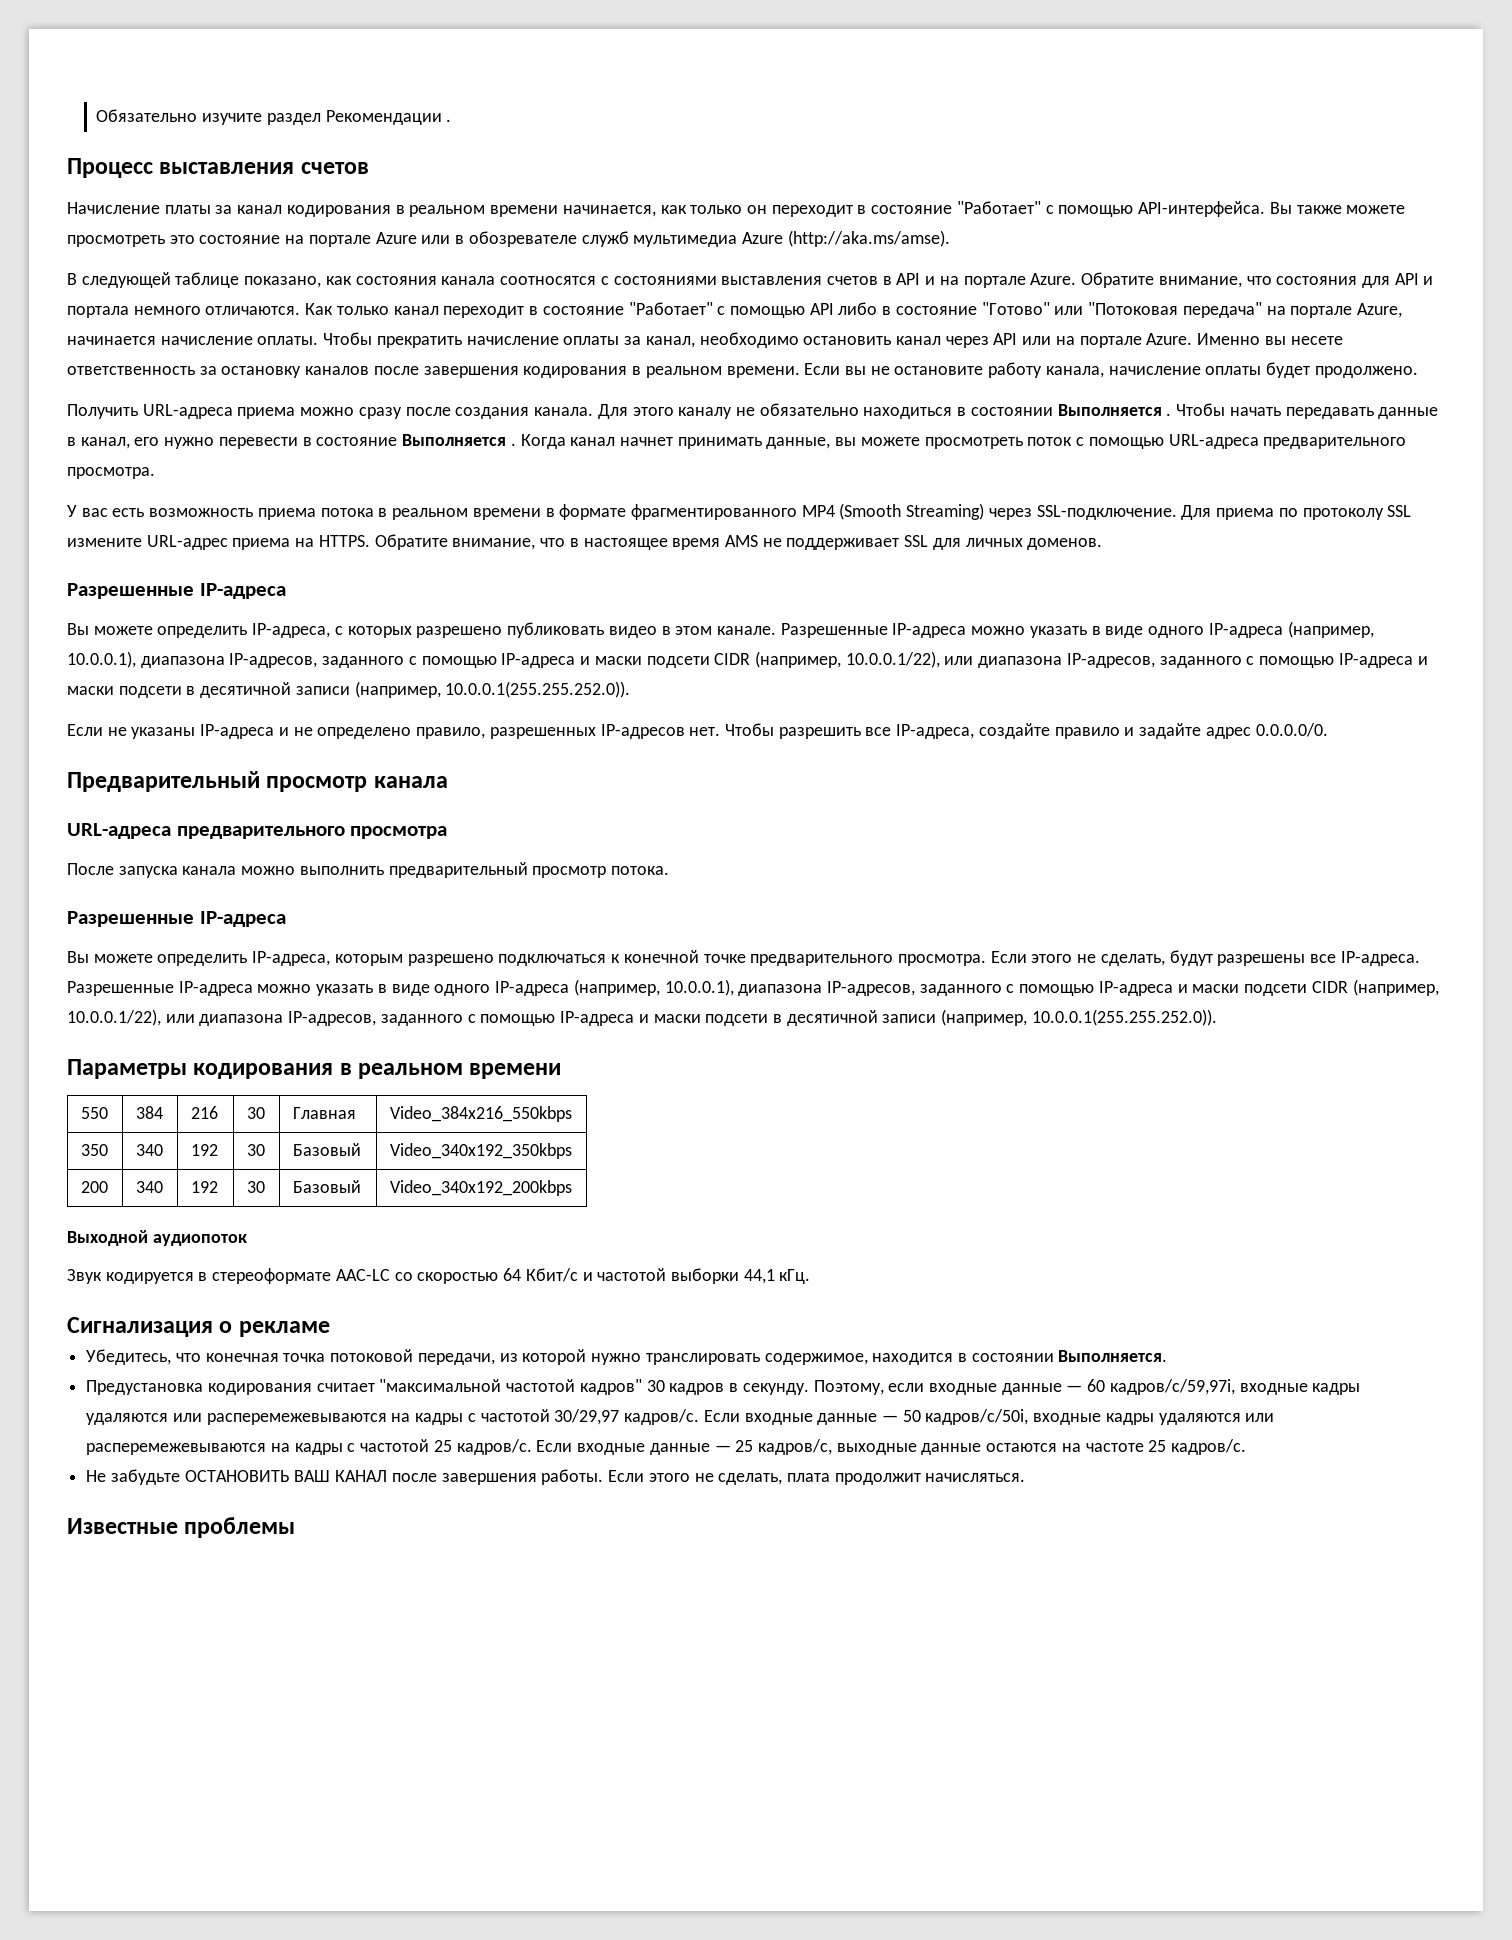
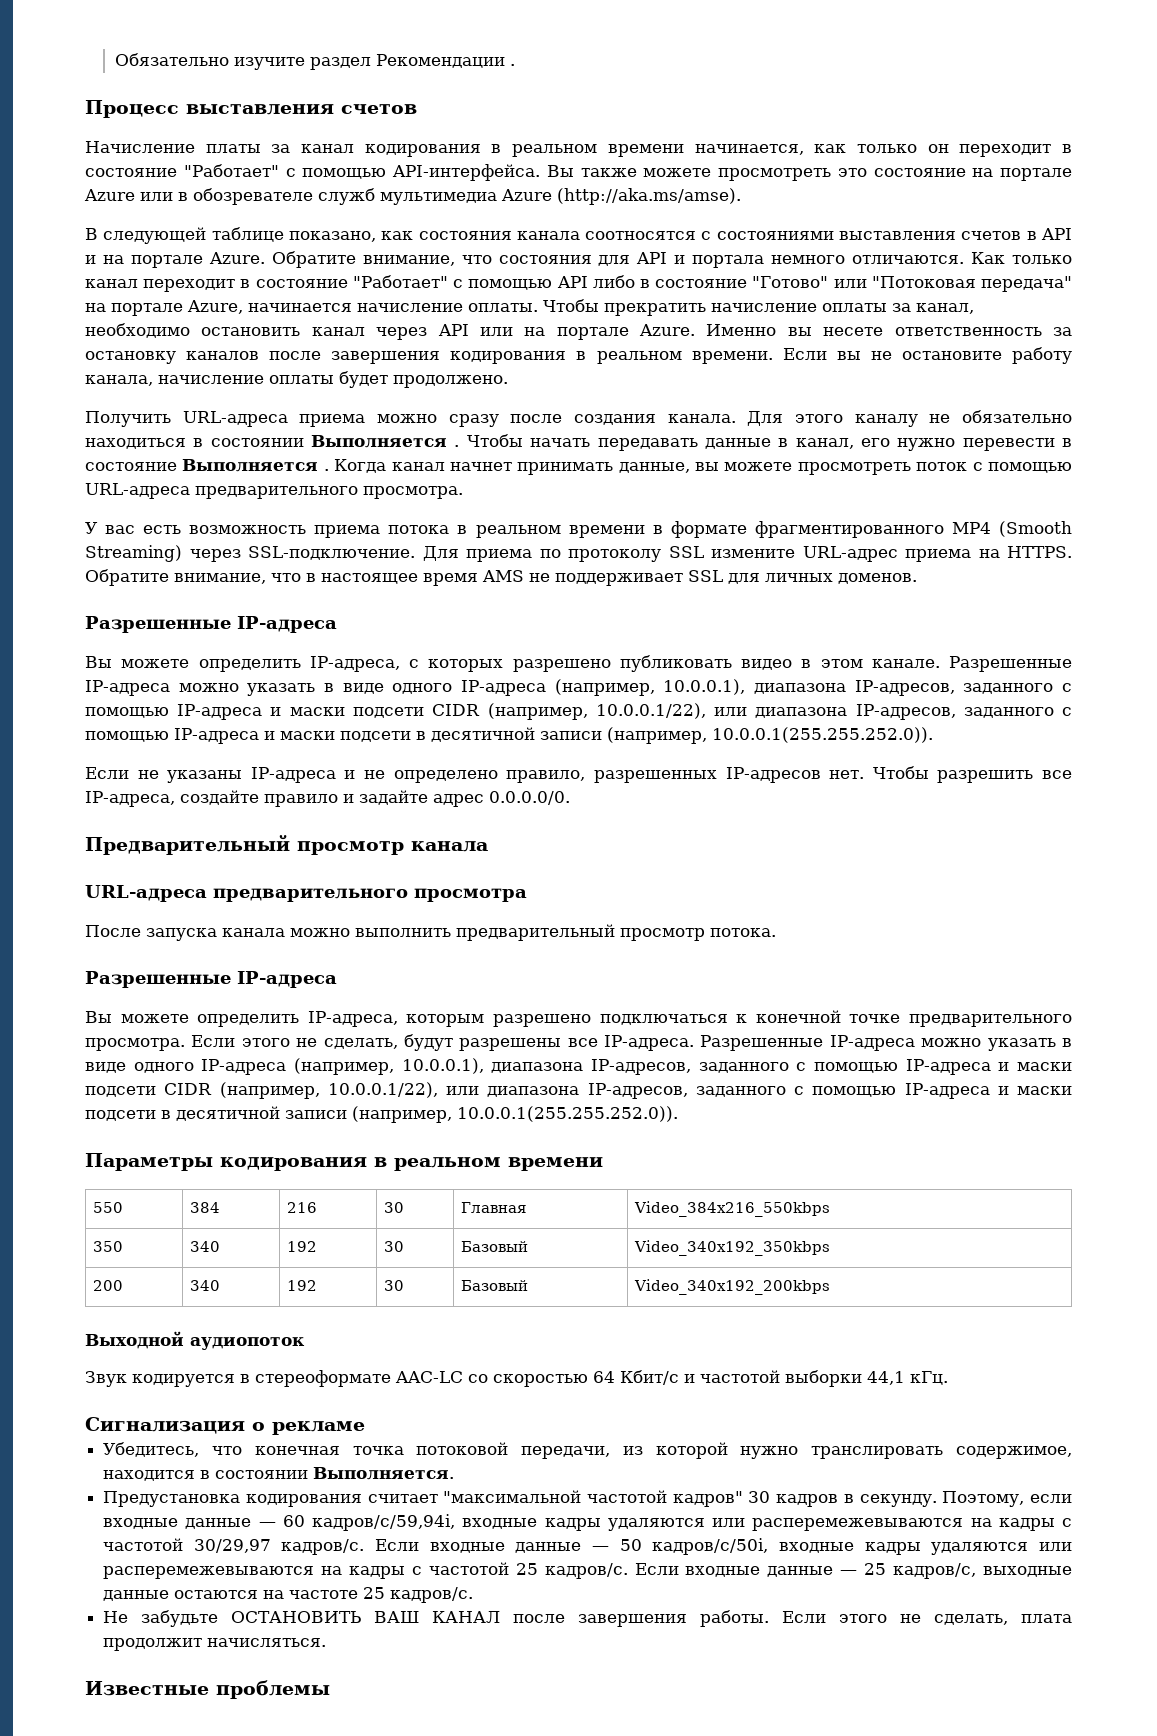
[1109,1379,1235,1395] кадров/с/59,97i, -> [312,1514,456,1531] кадров/с/59,94i,

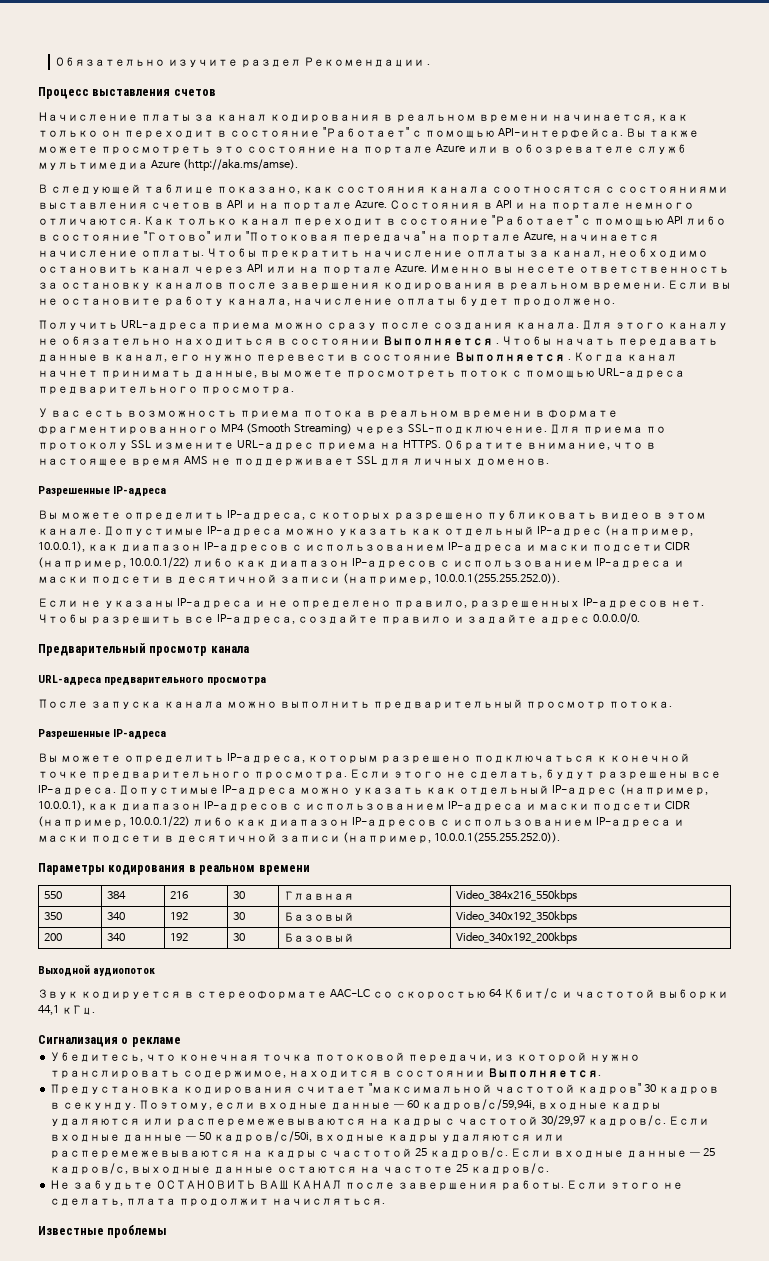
[271,251,765,268] Обратите внимание, что состояния для API и портала -> [389,200,621,211] Состояния в API и на портале
[949,656,1073,672] [85,679,1072,696] [85,703,1072,720] [85,731,169,742] Разрешенные IP-адреса можно указать в виде одного IP-адреса (например, 10.0.0.1), диапазона IP-адресов, заданного с помощью IP-адреса и маски подсети CIDR (например, 10.0.0.1/22), или диапазона IP-адресов, заданного с помощью -> [103,525,693,537] [38,541,690,553] [38,557,593,569] Допустимые IP-адреса можно указать как отдельный IP-адрес (например, 10.0.0.1), как диапазон IP-адресов с использованием IP-адреса и маски подсети CIDR (например, 10.0.0.1/22) либо как диапазон IP-адресов с использованием
[700,1035,1073,1051] [85,1058,1072,1075] [85,1082,897,1099] Разрешенные IP-адреса можно указать в виде одного IP-адреса (например, 10.0.0.1), диапазона IP-адресов, заданного с помощью IP-адреса и маски подсети CIDR (например, 10.0.0.1/22), или диапазона IP-адресов, заданного с помощью -> [118,784,708,796] [38,800,690,812] [38,816,593,828] Допустимые IP-адреса можно указать как отдельный IP-адрес (например, 10.0.0.1), как диапазон IP-адресов с использованием IP-адреса и маски подсети CIDR (например, 10.0.0.1/22) либо как диапазон IP-адресов с использованием

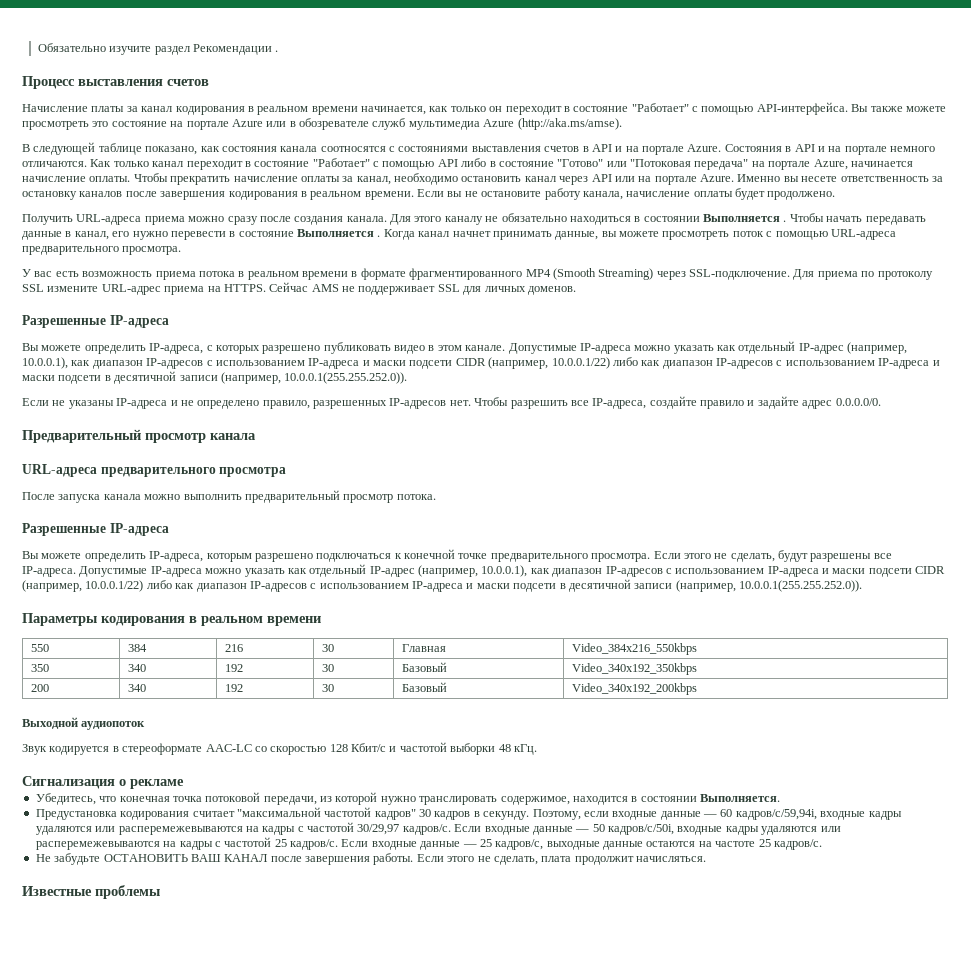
[443,440,656,451] [38,458,181,467] Обратите внимание, что в настоящее время -> [269,282,309,292] Сейчас
[488,989,502,997] 64 -> [329,744,348,752] 128
[38,1005,59,1015] 44,1 -> [498,744,511,752] 48

